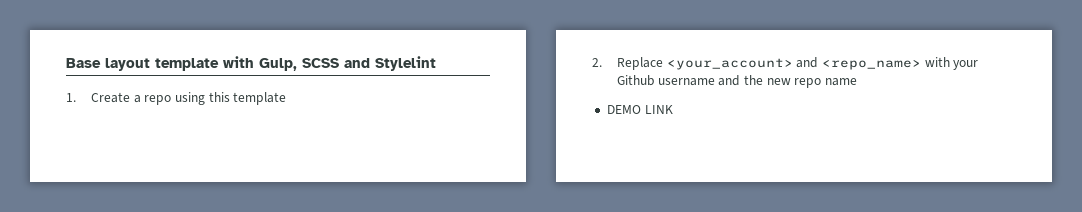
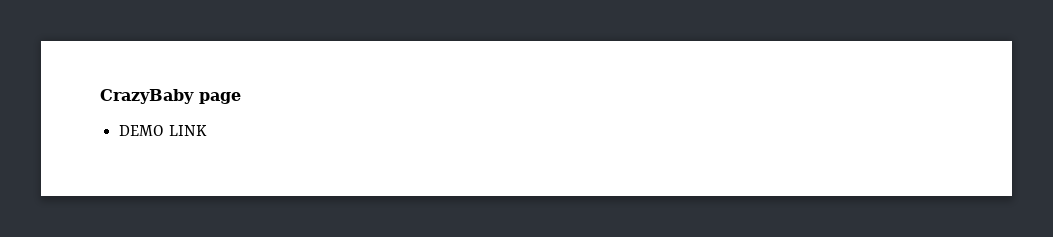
[66,56,436,71] [66,92,287,105] [592,57,979,70] [616,75,857,88] Base layout template with Gulp, SCSS and Stylelint // 1. Create a repo using this template // 2. Replace <your_account> and <repo_name> with your Github username and the new repo name -> [100,89,241,104] CrazyBaby page

